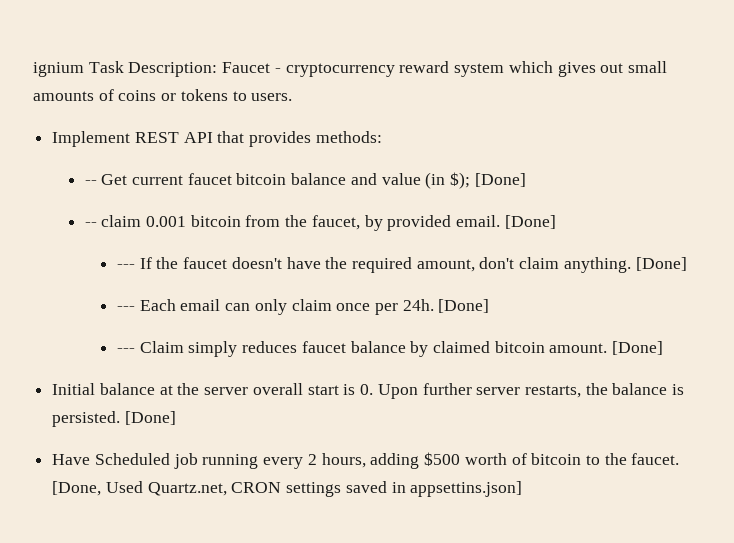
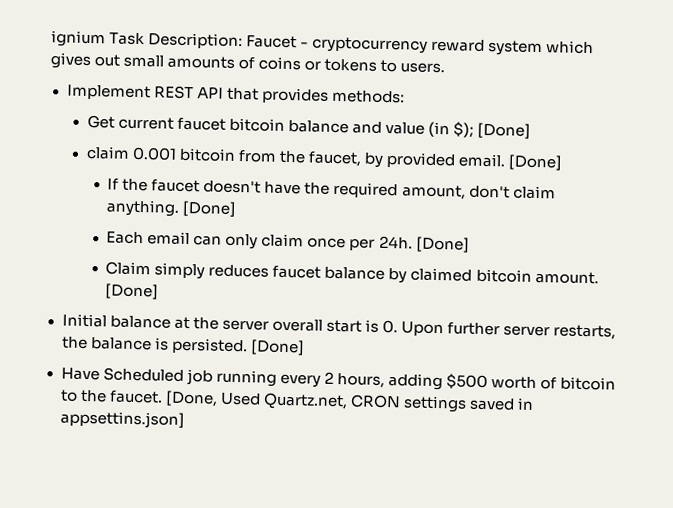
[84,180,97,185] -- -> (405, 96) none
[84,222,97,227] -- -> (532, 130) none
[116,264,135,269] --- -> (564, 162) none
[116,306,135,311] --- -> (238, 208) none
[116,348,135,353] --- -> (470, 244) none

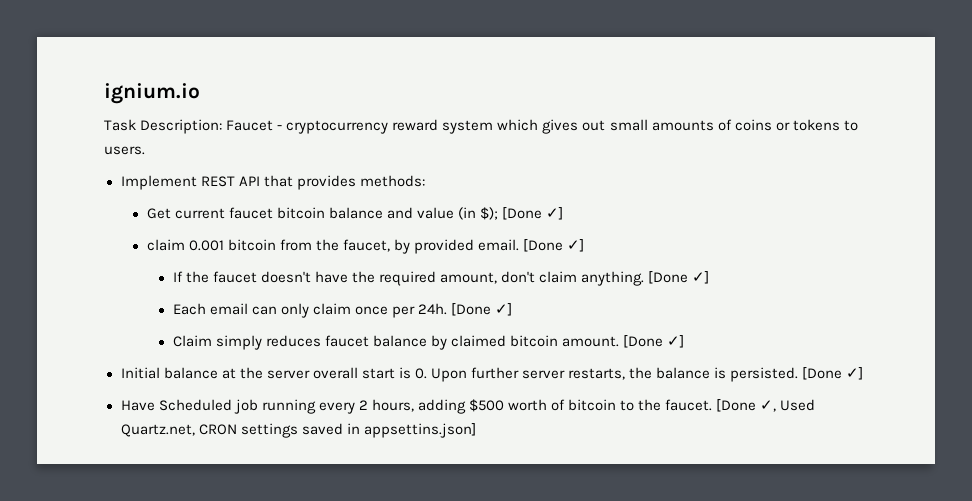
[51,30,106,48] ignium -> [104,83,200,104] ignium.io //
[477,122,532,139] [Done] -> [502,207,564,220] [Done ✓]
[508,154,564,171] [Done] -> [523,239,585,252] [Done ✓]
[182,200,238,217] [Done] -> [648,271,710,284] [Done ✓]
[415,236,470,253] [Done] -> [451,303,513,316] [Done ✓]
[105,283,160,300] [Done] -> [623,335,685,348] [Done ✓]
[249,339,305,356] [Done] -> [802,367,864,380] [Done ✓]
[164,390,218,407] [Done, -> [716,399,777,412] [Done ✓,

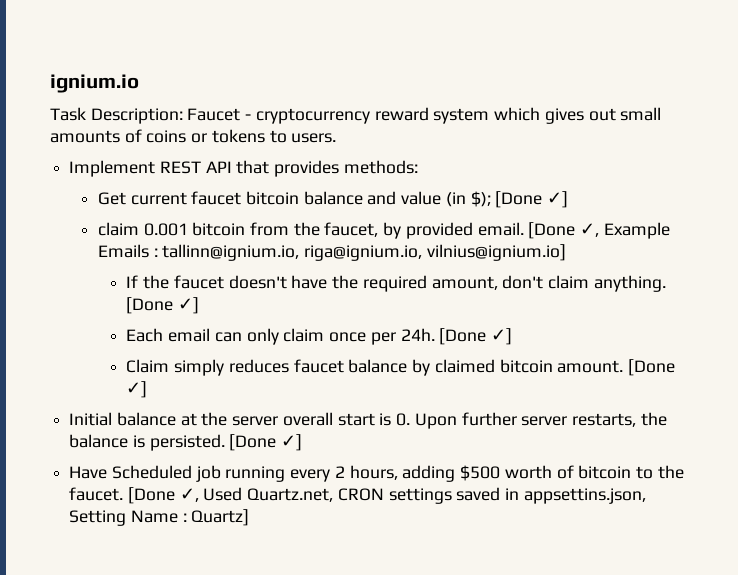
[567,239,585,252] ✓] -> [580,222,670,239] [97,244,566,261] ✓, Example Emails : tallinn@ignium.io, riga@ignium.io, vilnius@ignium.io]
[363,423,476,438] appsettins.json] -> [523,488,646,504] [69,509,250,526] appsettins.json, Setting Name : Quartz]

